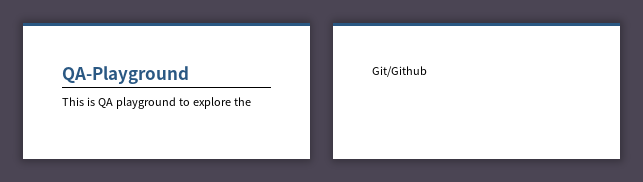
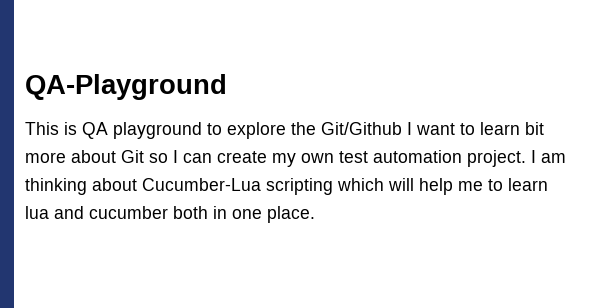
(427, 71) none -> [407,122,544,135] [25,150,566,167] [25,178,548,195] [25,206,315,223] I want to learn bit more about Git so I can create my own test automation project. I am thinking about Cucumber-Lua scripting which will help me to learn lua and cucumber both in one place.

